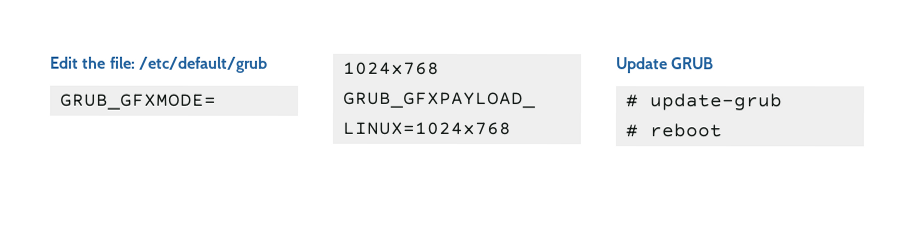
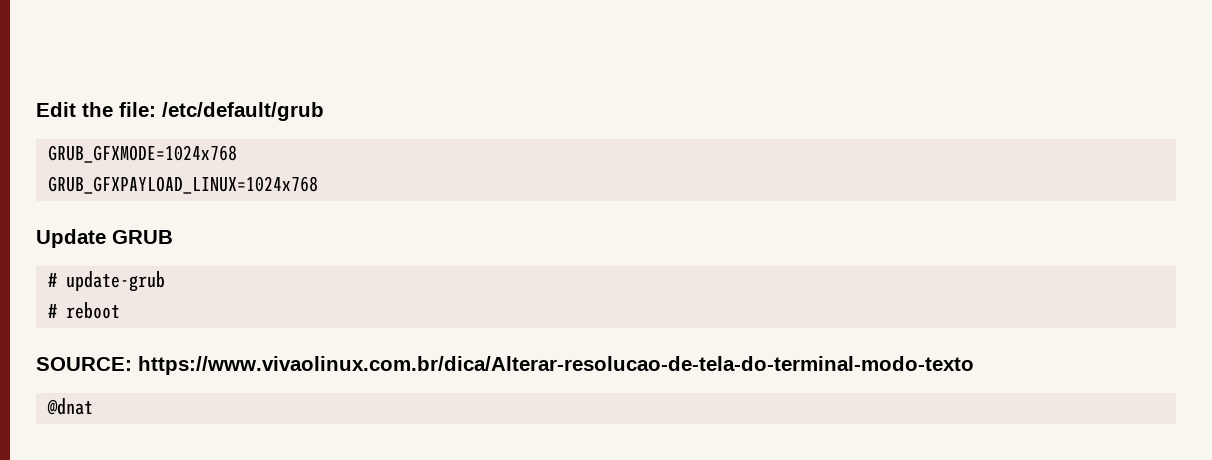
(722, 130) none -> [36,356,974,375] [47,398,94,415] // SOURCE: https://www.vivaolinux.com.br/dica/Alterar-resolucao-de-tela-do-terminal-modo-texto // @dnat

